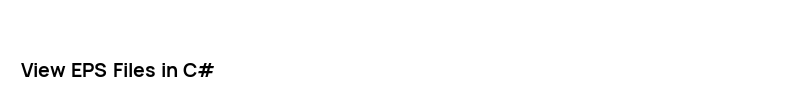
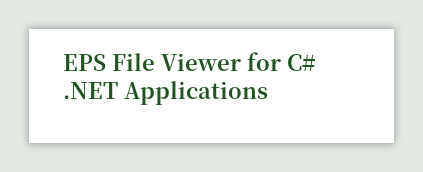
[21,63,216,77] View EPS Files in C# -> [63,52,316,71] [63,81,268,105] EPS File Viewer for C# .NET Applications

